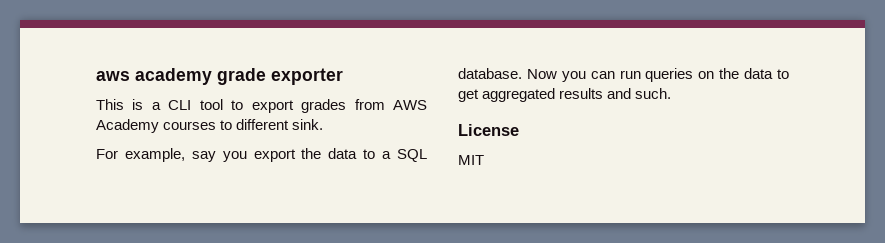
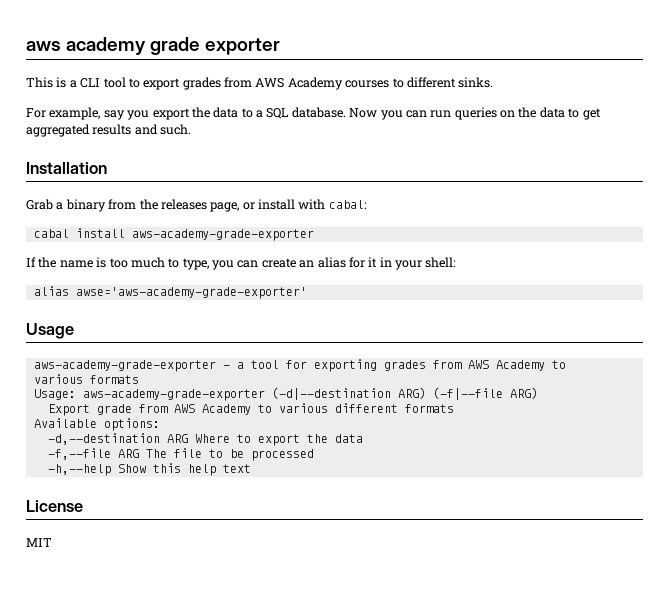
[292,119,324,130] sink. -> [458,77,494,88] sinks.
(672, 93) none -> [26,162,107,174] [26,199,367,212] [33,228,314,241] [26,257,457,270] [33,286,307,299] [26,323,74,339] [33,359,566,372] [33,374,139,384] [33,387,538,401] [47,403,454,416] [33,418,160,431] [47,433,363,446] [47,448,314,461] [47,463,251,476] // Installation // Grab a binary from the releases page, or install with cabal: // cabal install aws-academy-grade-exporter // If the name is too much to type, you can create an alias for it in your shell: // alias awse='aws-academy-grade-exporter' // Usage // aws-academy-grade-exporter - a tool for exporting grades from AWS Academy to // various formats // Usage: aws-academy-grade-exporter (-d|--destination ARG) (-f|--file ARG) // Export grade from AWS Academy to various different formats // Available options: // -d,--destination ARG Where to export the data // -f,--file ARG The file to be processed // -h,--help Show this help text

